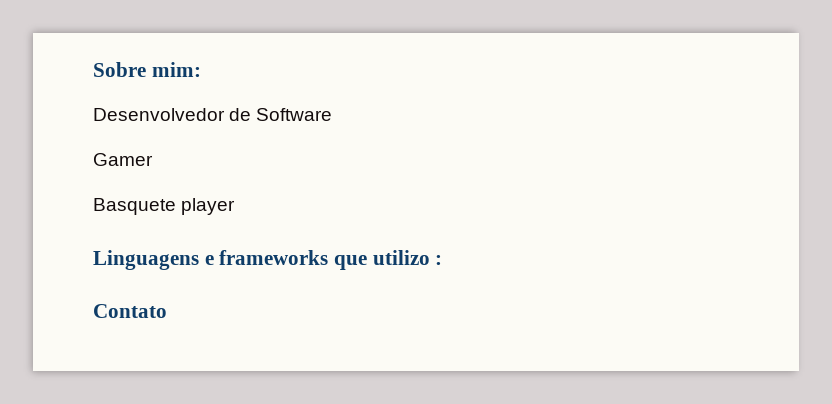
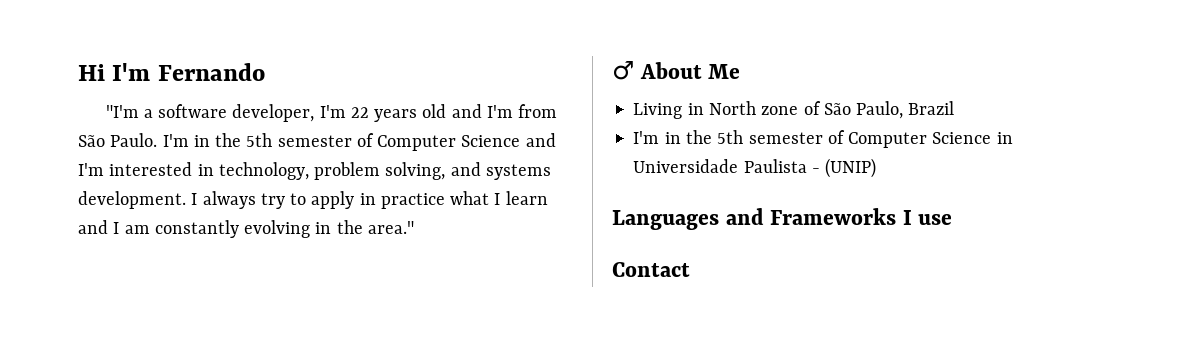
[93,62,201,77] [93,108,333,121] [93,153,153,166] [93,198,236,215] [93,250,443,270] [93,304,167,318] Sobre mim: // Desenvolvedor de Software // Gamer // Basquete player // Linguagens e frameworks que utilizo : // Contato -> [78,63,265,81] [105,104,558,122] [78,133,556,151] [78,162,551,180] [78,191,548,209] [78,220,414,238] [612,61,741,80] [633,101,955,119] [633,130,1013,148] [633,158,877,178] [612,208,953,230] [612,262,690,277] Hi I'm Fernando // "I'm a software developer, I'm 22 years old and I'm from São Paulo. I'm in the 5th semester of Computer Science and I'm interested in technology, problem solving, and systems development. I always try to apply in practice what I learn and I am constantly evolving in the area." // ♂ About Me // Living in North zone of São Paulo, Brazil // I'm in the 5th semester of Computer Science in Universidade Paulista - (UNIP) // Languages and Frameworks I use // Contact

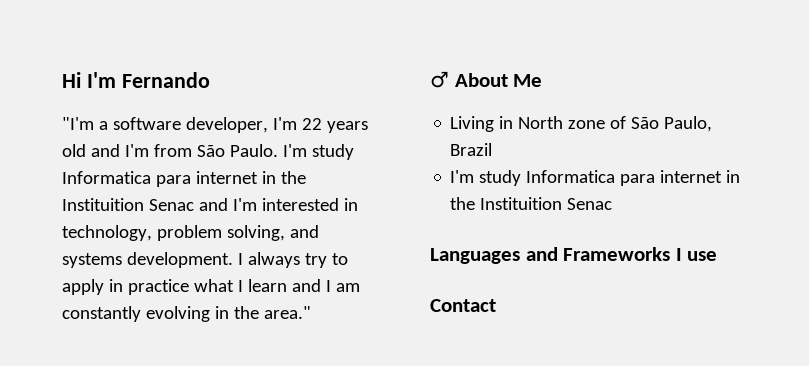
[193,133,521,151] in the 5th semester of Computer Science -> [311,144,354,160] [62,171,306,187] [62,198,194,211] study Informatica para internet in the Instituition Senac
[664,130,1013,148] [633,158,877,178] in the 5th semester of Computer Science in Universidade Paulista - (UNIP) -> [479,170,741,186] [450,197,613,210] study Informatica para internet in the Instituition Senac

